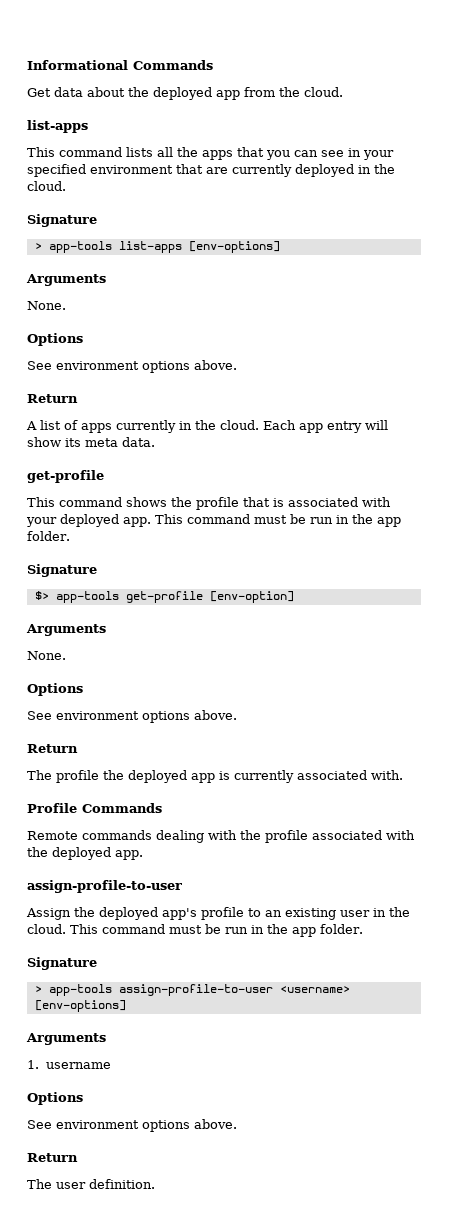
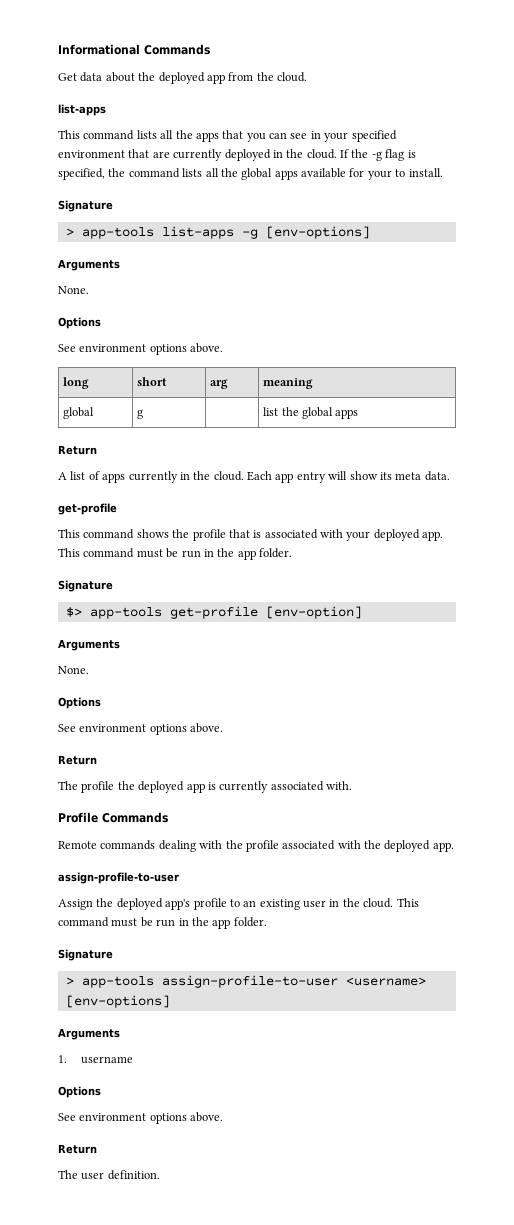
(66, 186) none -> [340,149,416,161] [58,168,443,180] If the -g flag is specified, the command lists all the global apps available for your to install.
(182, 247) none -> [241,229,258,239] -g
(237, 365) none -> [63,377,90,389] [137,377,168,386] [210,379,229,389] [263,378,314,389] [63,407,95,419] [137,409,144,419] [263,407,359,419] // long | short | arg | meaning // global | g | | list the global apps

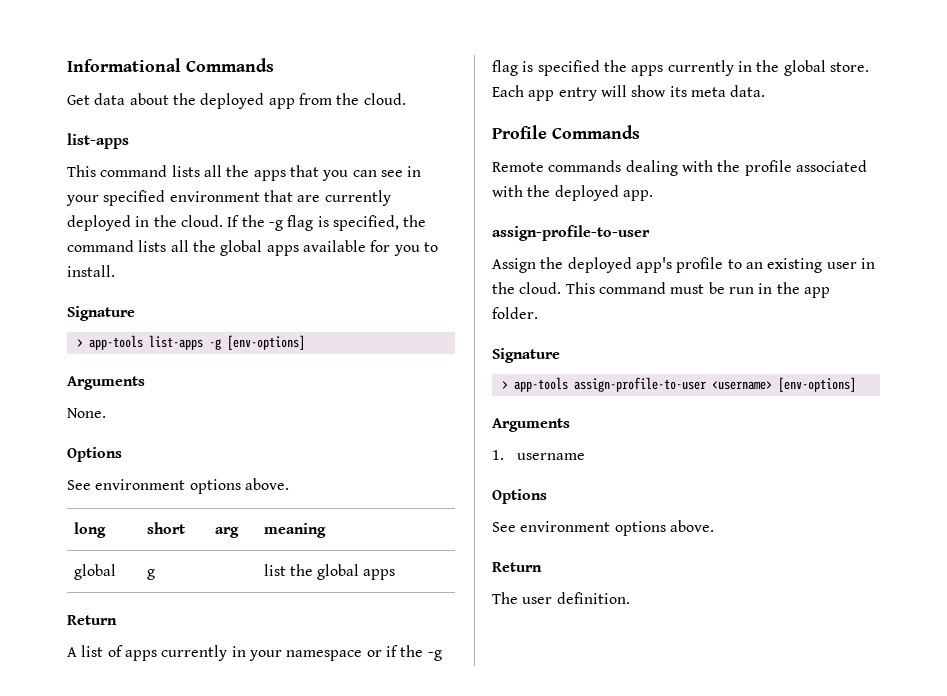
[367,170,392,180] your -> [393,245,420,256] you
[193,471,244,481] the cloud. -> [248,645,442,661] [492,60,869,76] your namespace or if the -g flag is specified the apps currently in the global store.
[58,503,117,515] [58,529,444,541] [58,548,292,560] [58,580,113,592] [65,606,362,619] [58,639,120,651] [58,666,89,674] [58,697,101,709] [58,723,224,735] [58,755,97,765] [58,781,352,793] // get-profile // This command shows the profile that is associated with your deployed app. This command must be run in the app folder. // Signature // $> app-tools get-profile [env-option] // Arguments // None. // Options // See environment options above. // Return // The profile the deployed app is currently associated with. -> (766, 91) none

